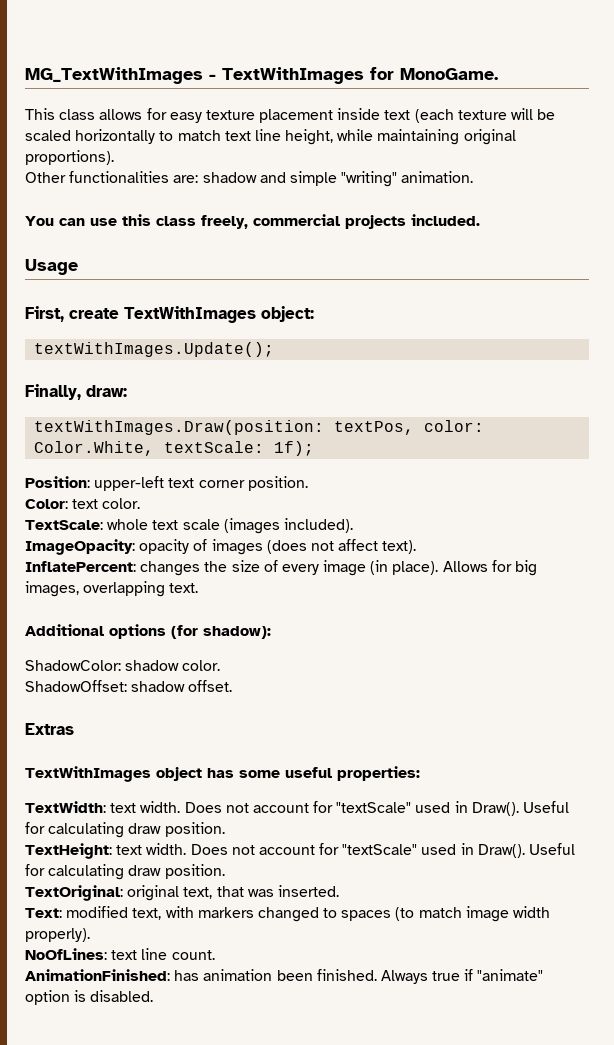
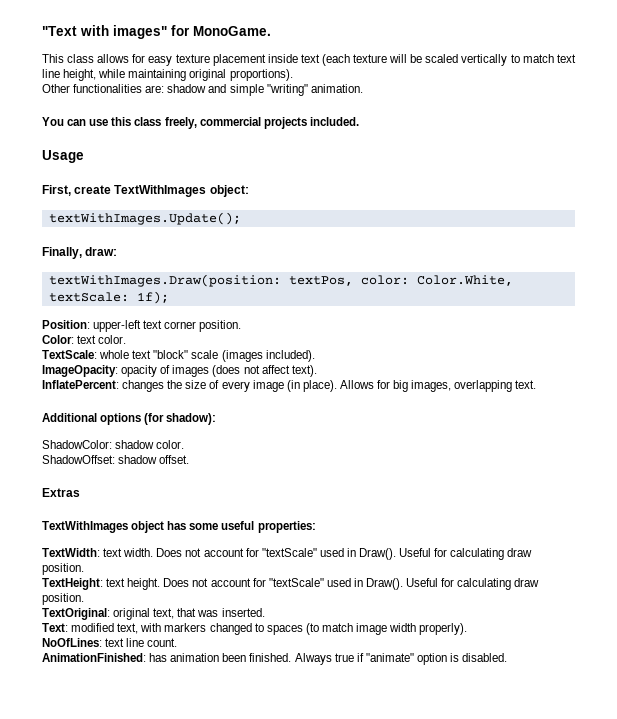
[25,67,364,84] MG_TextWithImages - TextWithImages -> [42,25,167,39] "Text with images"
[75,129,156,144] horizontally -> [461,54,508,66] vertically
(179, 525) none -> [153,350,189,359] "block"
[146,843,187,855] width. -> [127,578,161,590] height.

